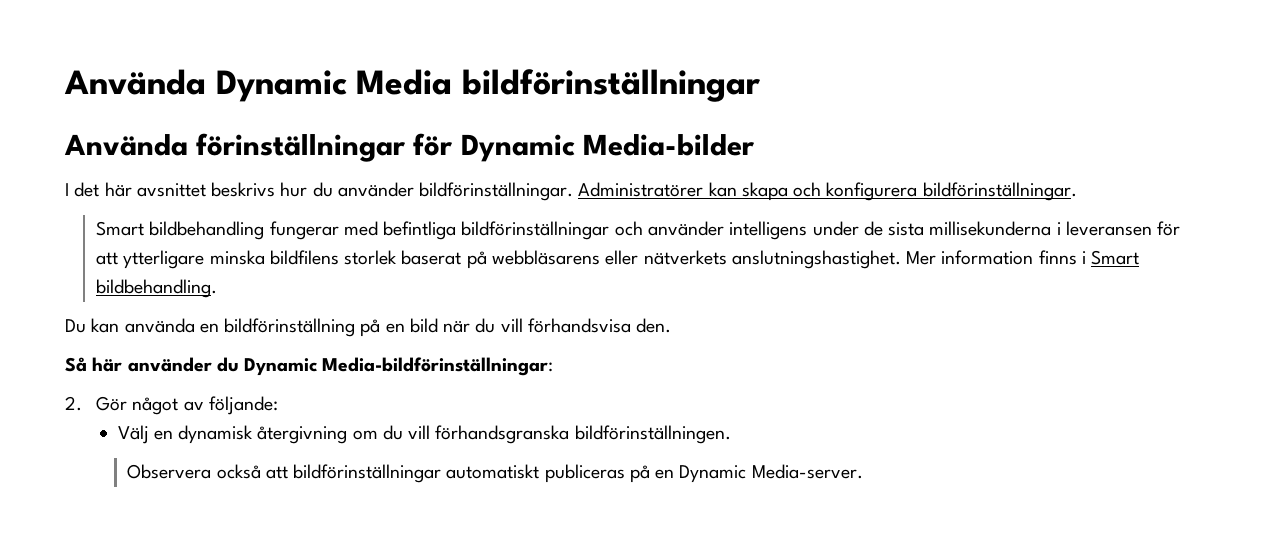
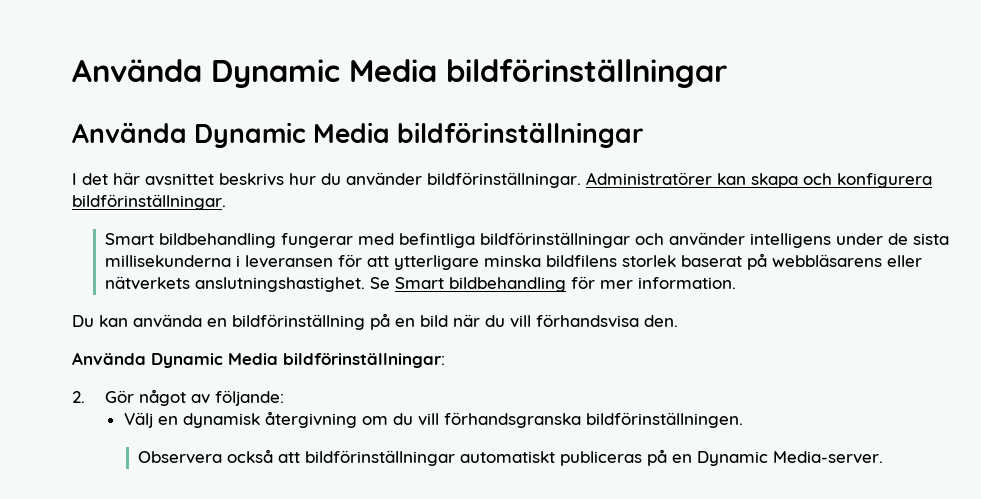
[196,133,755,162] förinställningar för Dynamic Media-bilder -> [194,122,645,148] Dynamic Media bildförinställningar
[906,250,1140,265] [96,279,218,298] Mer information finns i Smart bildbehandling. -> [369,276,736,292] Se Smart bildbehandling för mer information.
[65,357,554,376] Så här använder du Dynamic Media-bildförinställningar: -> [72,352,445,368] Använda Dynamic Media bildförinställningar:

